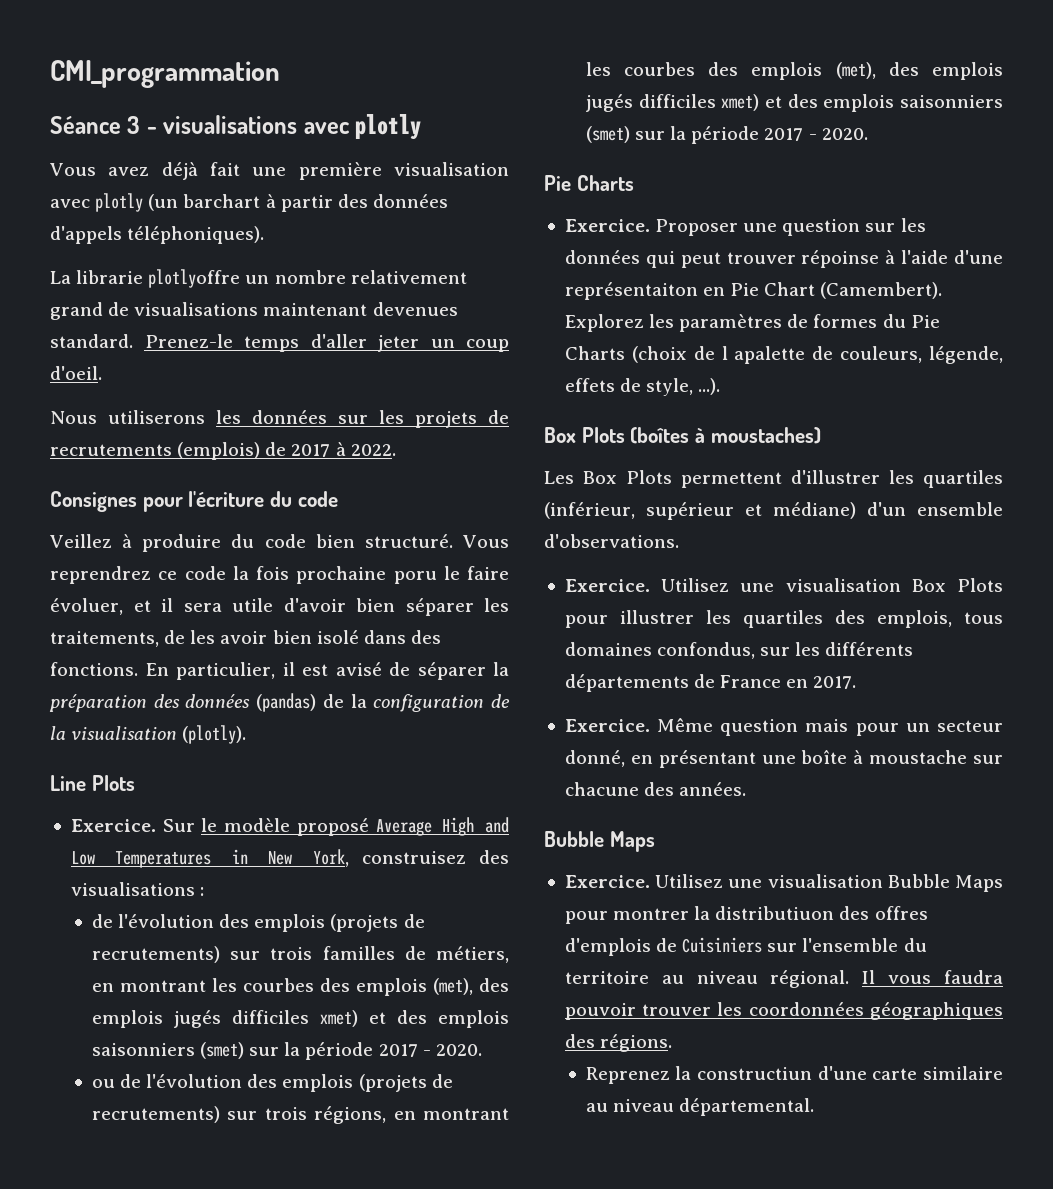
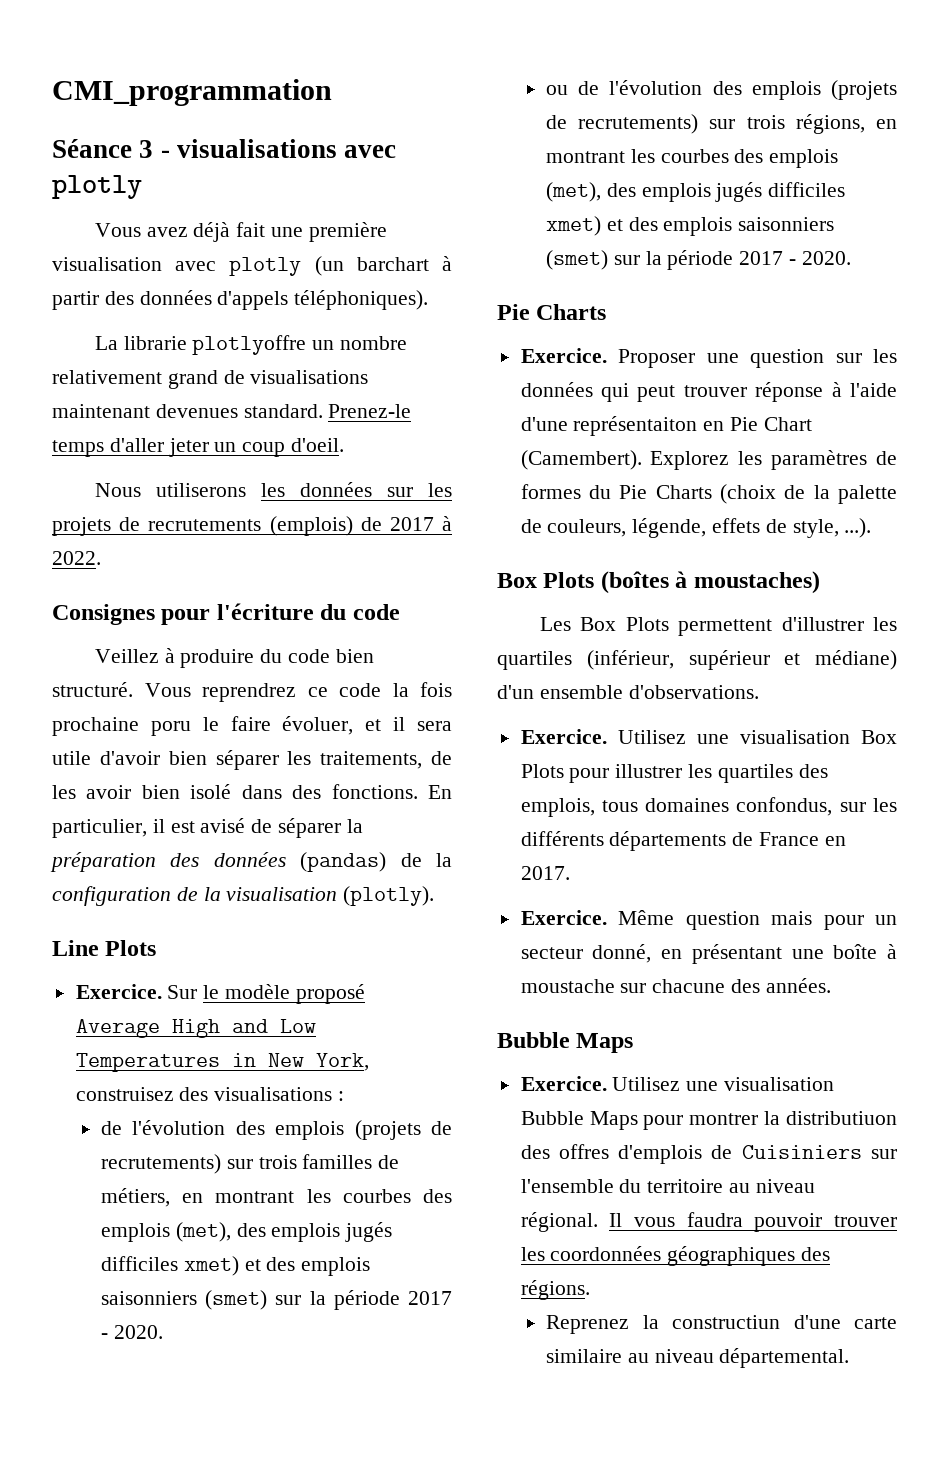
[801,250,880,268] répoinse -> [755,382,824,402] réponse
[721,346,806,364] l apalette -> [813,485,897,504] la palette

